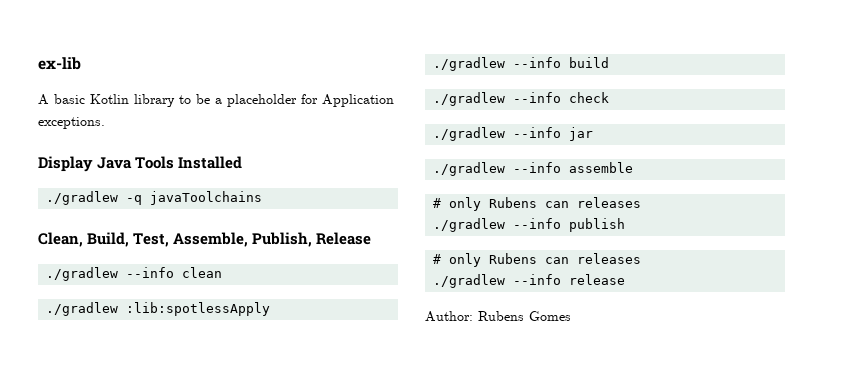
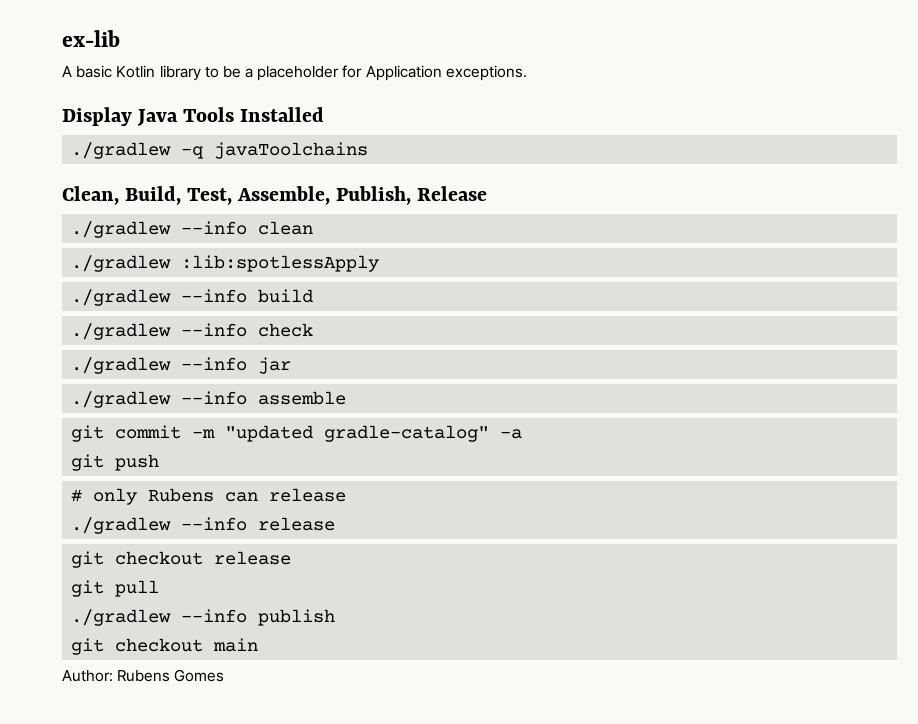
[433,197,642,211] [433,218,626,232] [433,253,642,267] [433,274,626,288] # only Rubens can releases // ./gradlew --info publish // # only Rubens can releases // ./gradlew --info release -> [71,425,523,442] [71,454,160,471] [71,488,347,505] [71,517,336,534] [71,551,292,568] [71,580,160,597] [71,609,336,626] [71,638,259,655] git commit -m "updated gradle-catalog" -a // git push // # only Rubens can release // ./gradlew --info release // git checkout release // git pull // ./gradlew --info publish // git checkout main

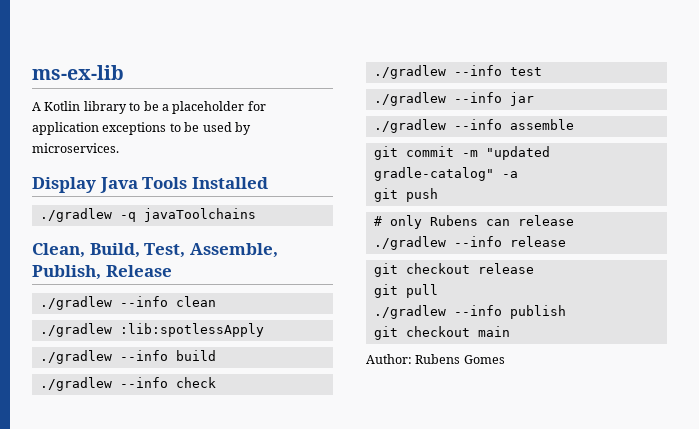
[62,30,120,47] ex-lib -> [32,65,124,80] ms-ex-lib
[76,65,113,78] basic -> (41, 106) none
[365,65,527,81] Application exceptions. -> [32,122,251,135] [32,143,119,153] application exceptions to be used by microservices.
(314, 330) none -> [373,65,542,79] // ./gradlew --info test

